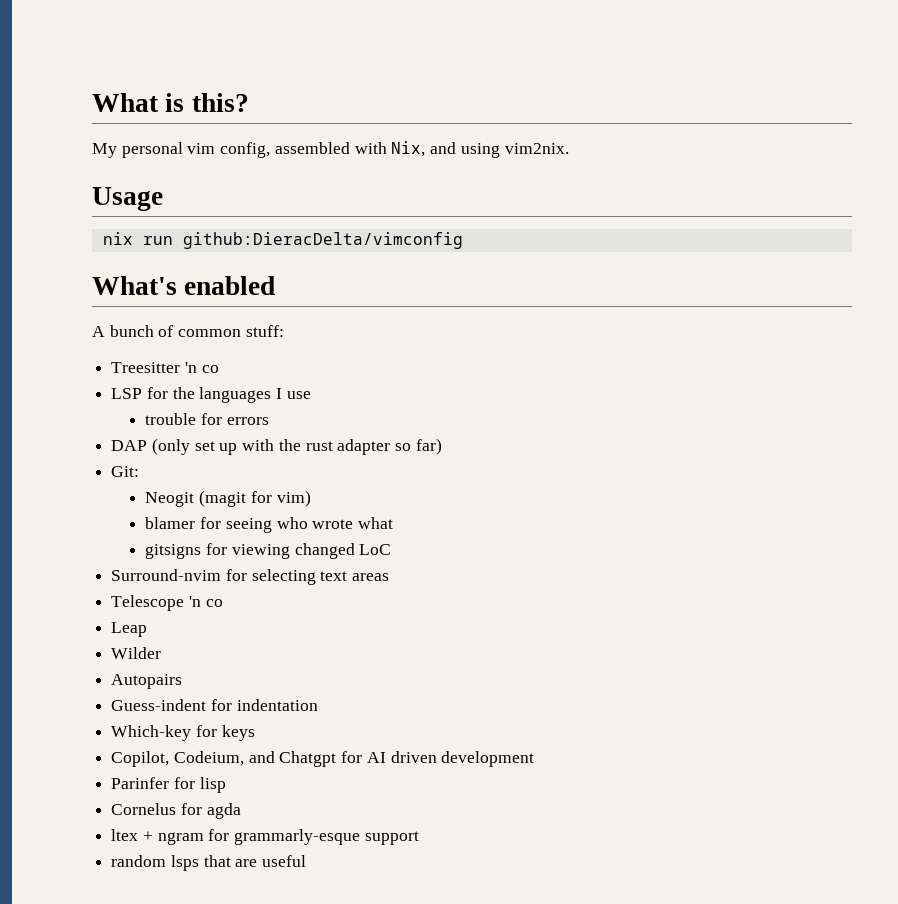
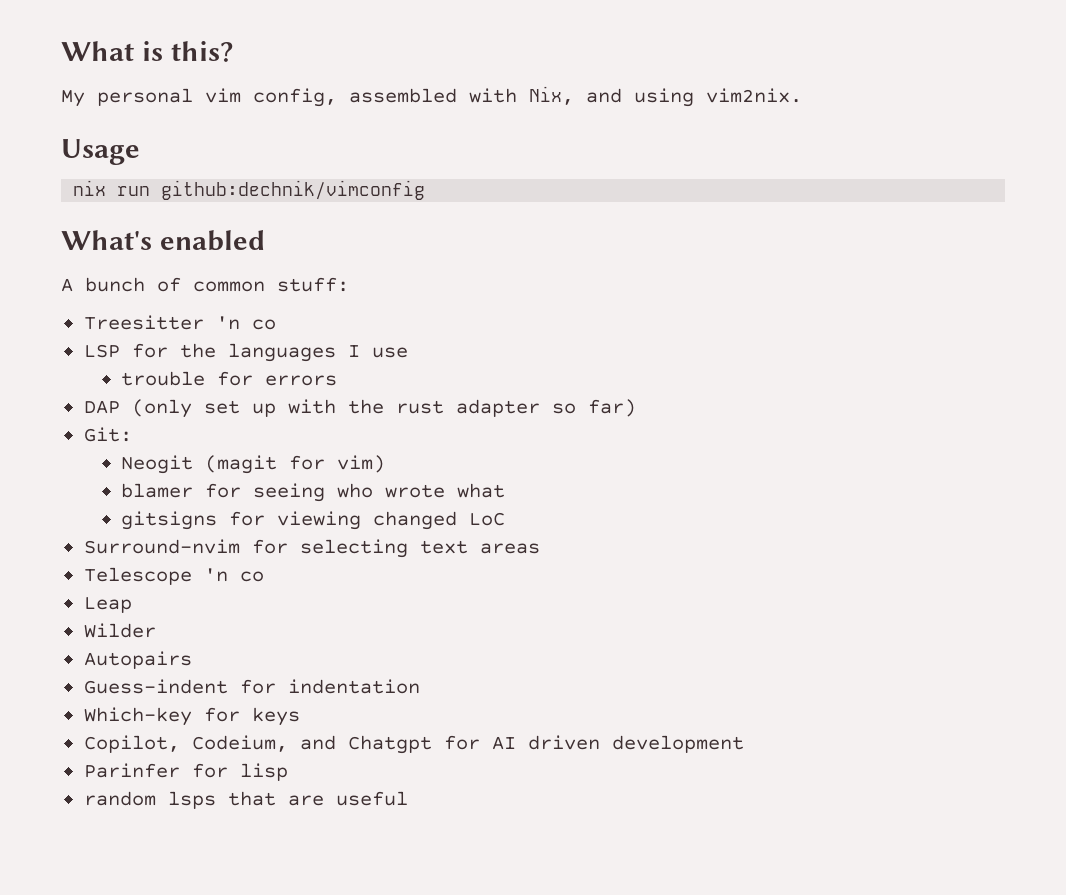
[182,232,463,249] github:DieracDelta/vimconfig -> [161,180,426,200] github:dechnik/vimconfig
[111,803,241,819] [111,829,419,845] // Cornelus for agda // ltex + ngram for grammarly-esque support -> (288, 772) none

